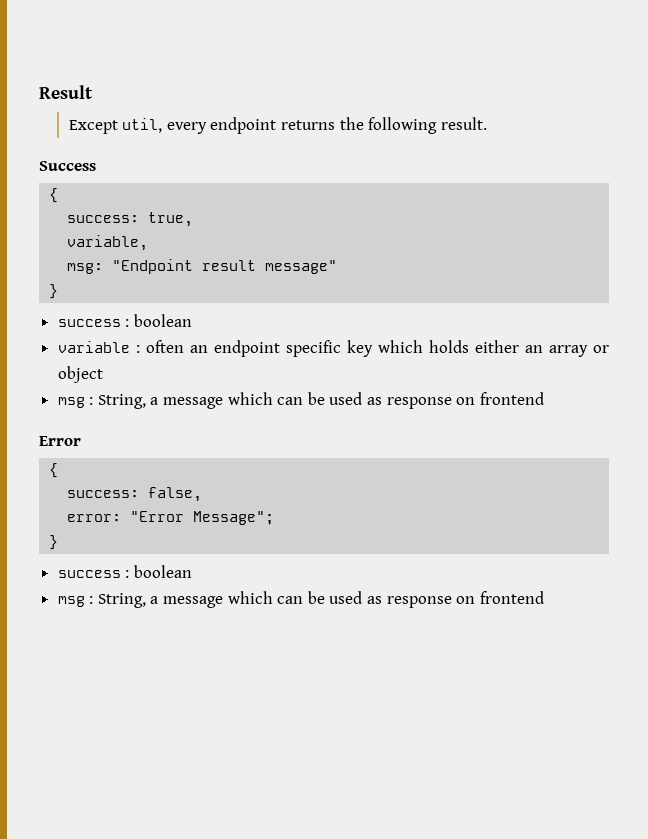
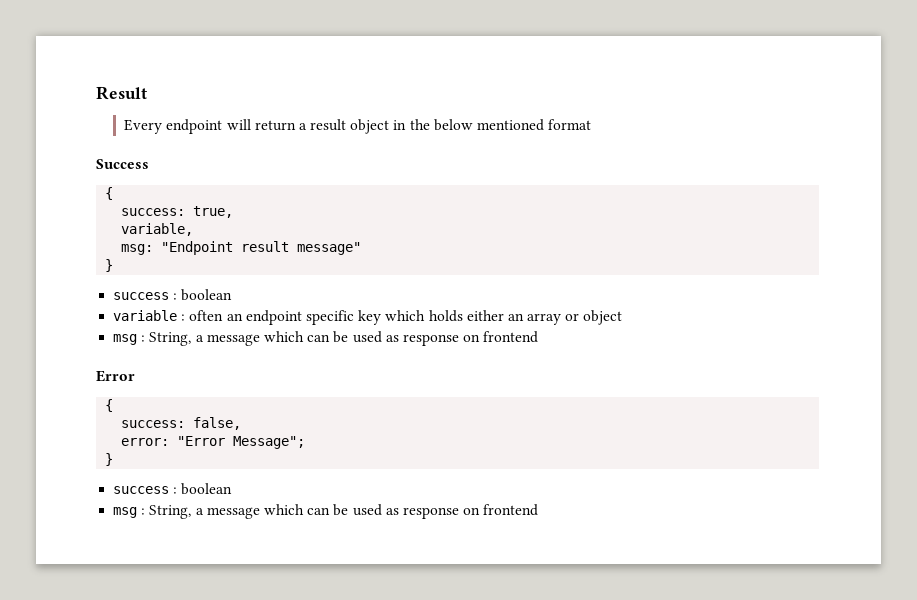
[68,117,487,134] Except util, every endpoint returns the following result. -> [124,119,592,134] Every endpoint will return a result object in the below mentioned format

